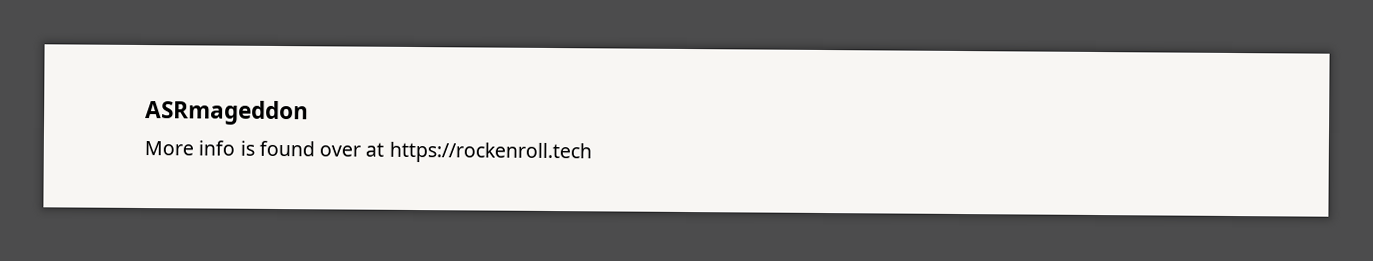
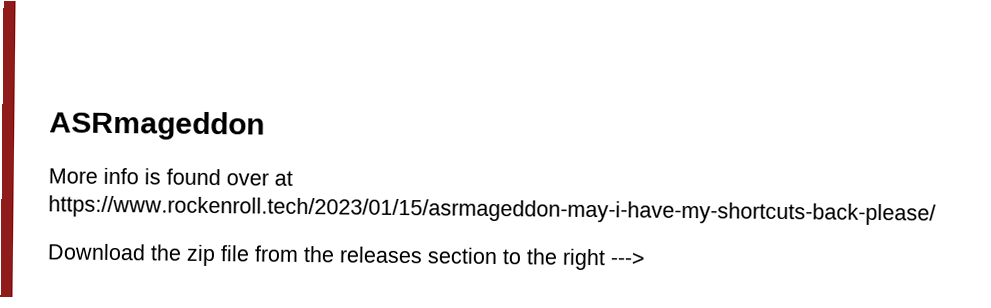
[388,141,592,164] https://rockenroll.tech -> [48,195,936,226] [47,243,645,271] https://www.rockenroll.tech/2023/01/15/asrmageddon-may-i-have-my-shortcuts-back-please/ // Download the zip file from the releases section to the right --->

